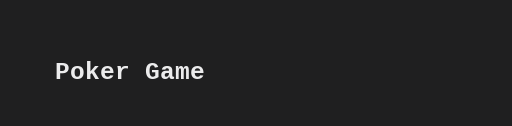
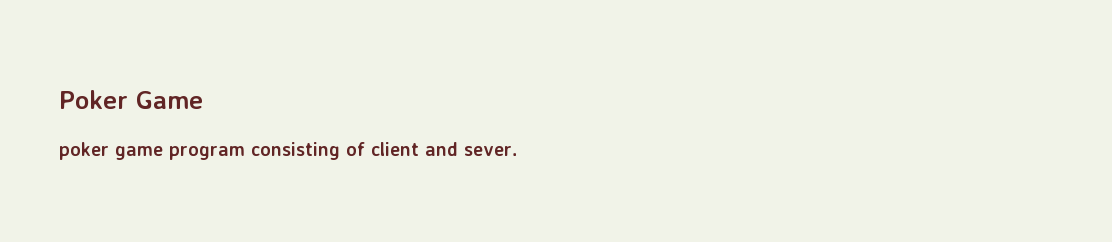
(205, 71) none -> [59,142,517,160] // poker game program consisting of client and sever.

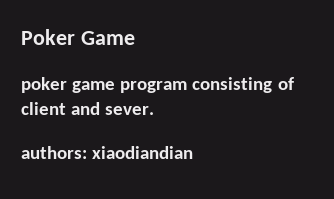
(517, 151) none -> [21,146,194,159] // authors: xiaodiandian

